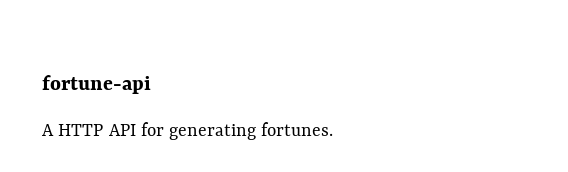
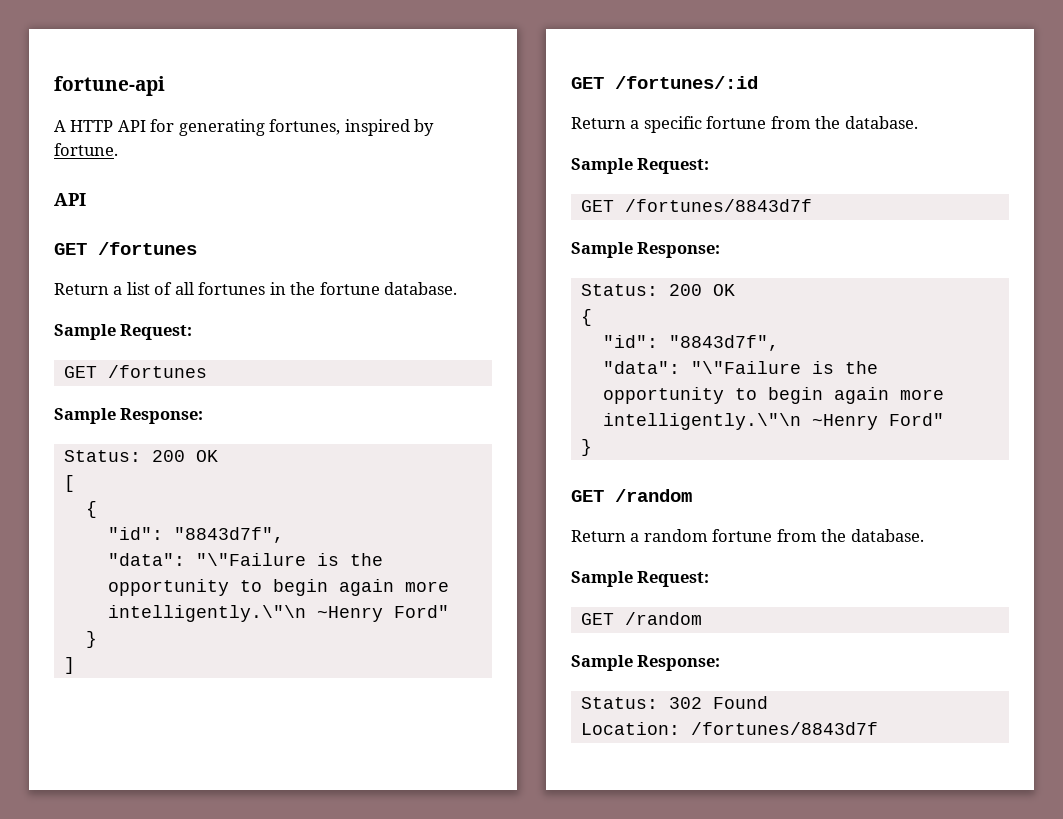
[261,122,334,136] fortunes. -> [269,119,435,136] [54,143,118,156] [54,193,86,206] [54,242,197,255] [54,282,458,295] [54,324,193,340] [63,365,207,378] [54,408,204,424] [63,450,218,462] [63,475,75,492] [85,501,97,518] [107,527,284,543] [107,553,383,566] [107,579,449,596] [107,605,449,622] [85,631,97,648] [63,657,75,674] [571,76,758,89] [571,116,918,133] [571,158,710,174] [580,199,812,212] [571,242,721,258] [580,284,735,296] [580,309,592,326] [602,335,779,351] [602,361,878,374] [602,387,944,404] [602,413,944,430] [580,439,592,456] [571,489,692,502] [571,529,924,542] [571,571,710,587] [580,612,702,625] [571,655,721,671] [580,696,768,709] [580,722,878,735] fortunes, inspired by fortune. // API // GET /fortunes // Return a list of all fortunes in the fortune database. // Sample Request: // GET /fortunes // Sample Response: // Status: 200 OK // [ // { // "id": "8843d7f", // "data": "\"Failure is the opportunity to begin again more intelligently.\"\n ~Henry Ford" // } // ] // GET /fortunes/:id // Return a specific fortune from the database. // Sample Request: // GET /fortunes/8843d7f // Sample Response: // Status: 200 OK // { // "id": "8843d7f", // "data": "\"Failure is the opportunity to begin again more intelligently.\"\n ~Henry Ford" // } // GET /random // Return a random fortune from the database. // Sample Request: // GET /random // Sample Response: // Status: 302 Found // Location: /fortunes/8843d7f

